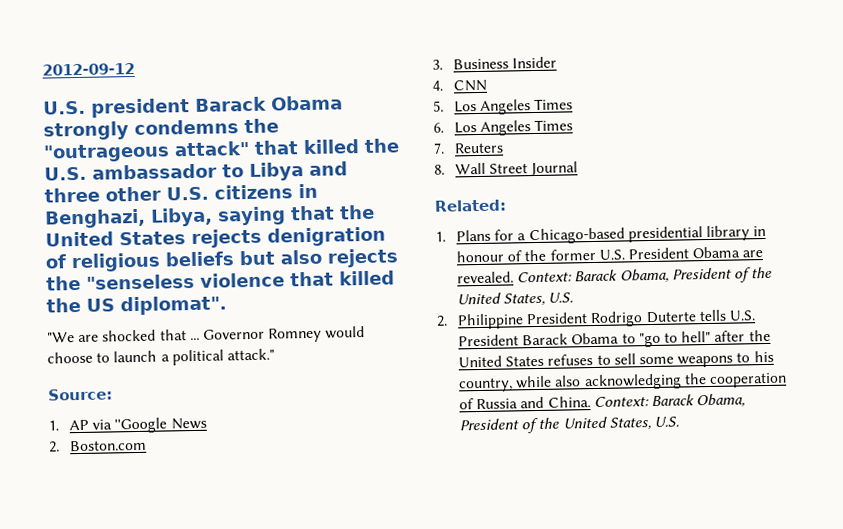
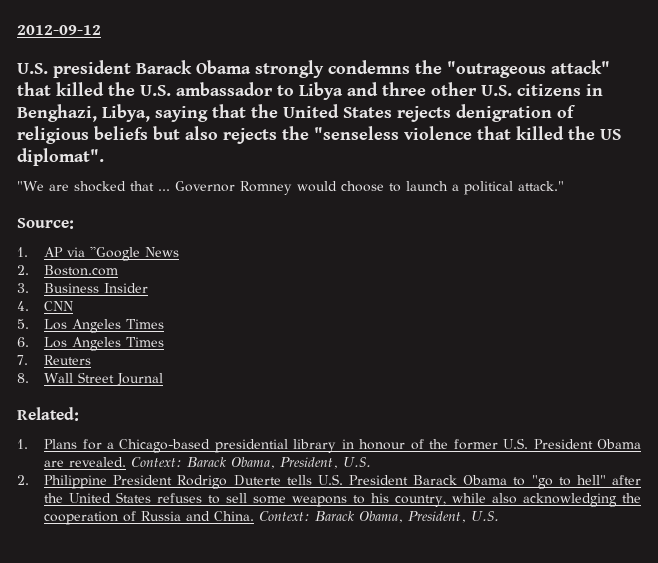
[671,266,773,283] [457,292,546,306] President of the United States, -> [280,457,339,469] President,
[459,416,651,434] President of the United States, -> [408,511,467,523] President,

